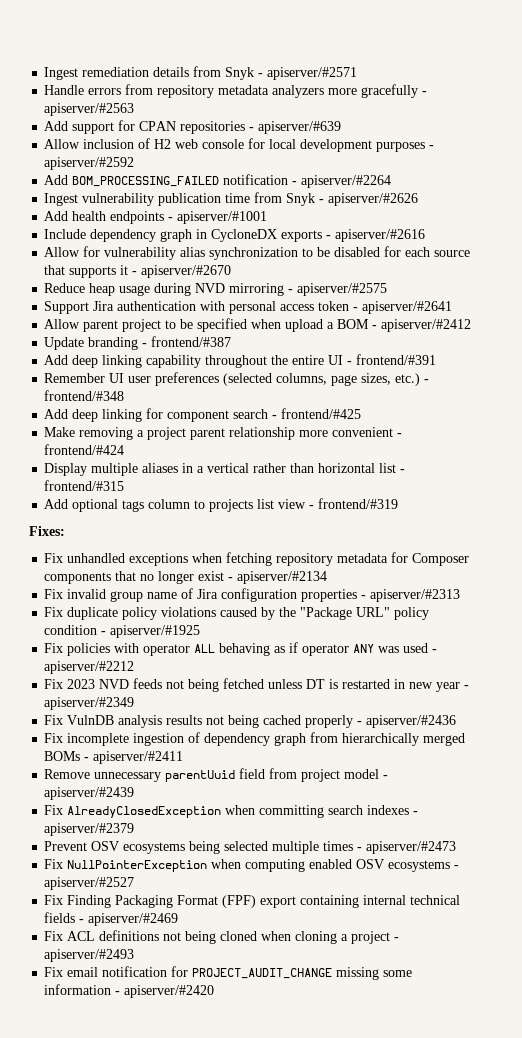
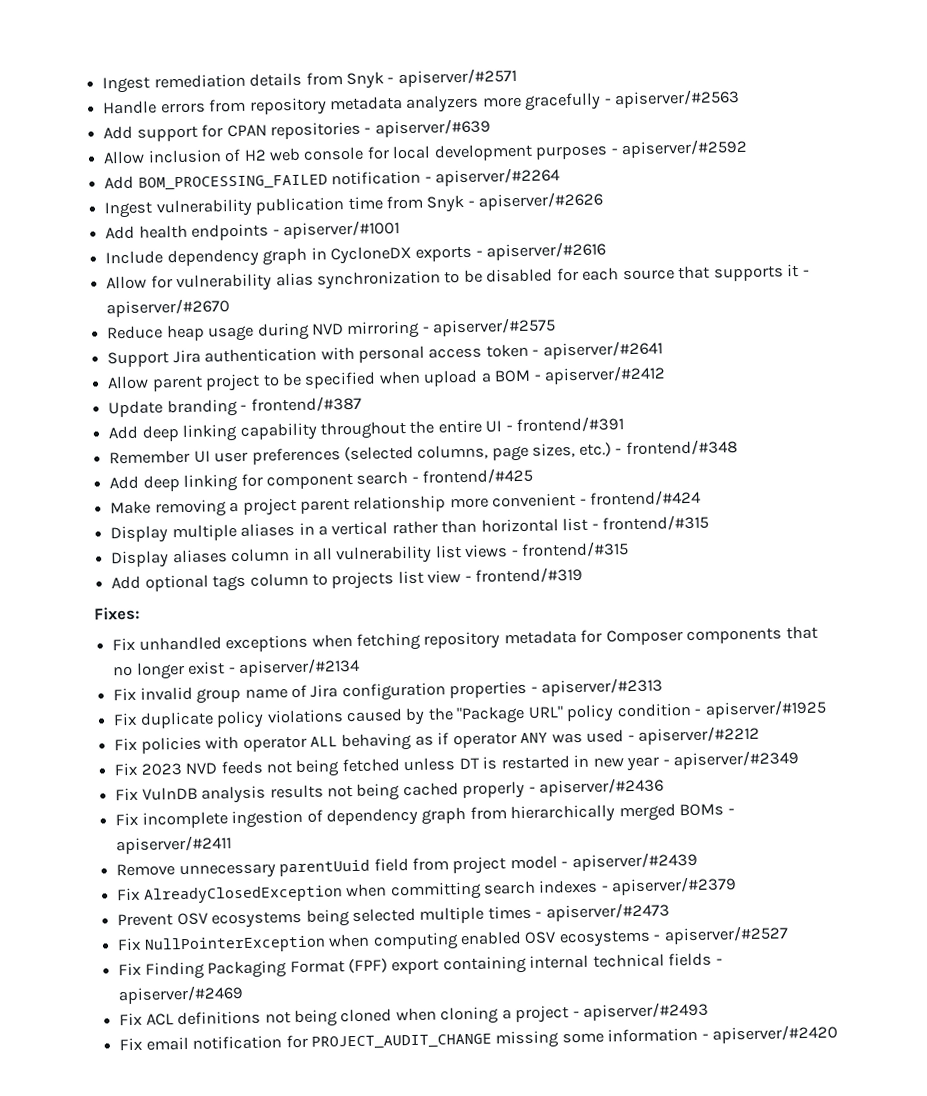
(125, 485) none -> [111,541,630,569] // Display aliases column in all vulnerability list views - frontend/#315

